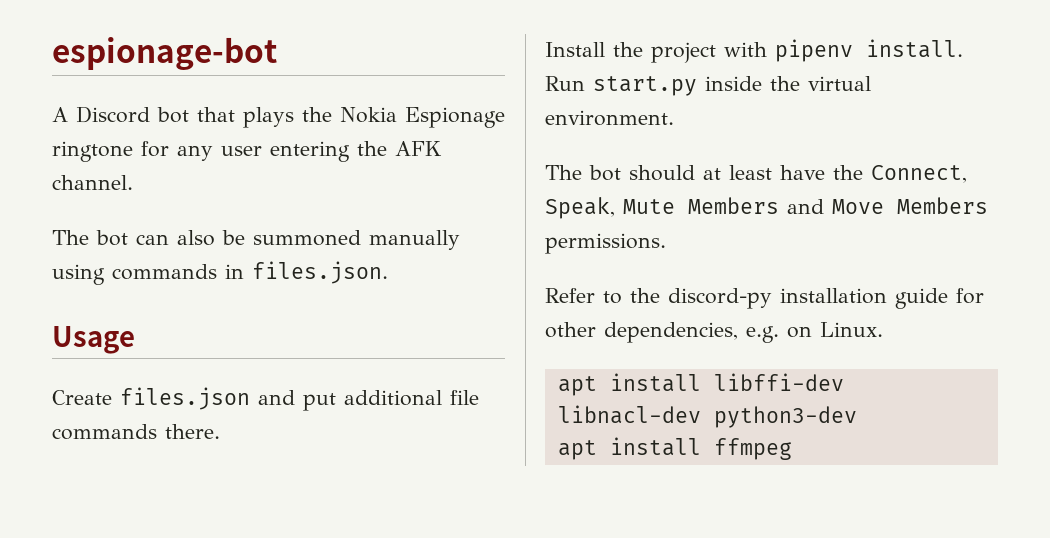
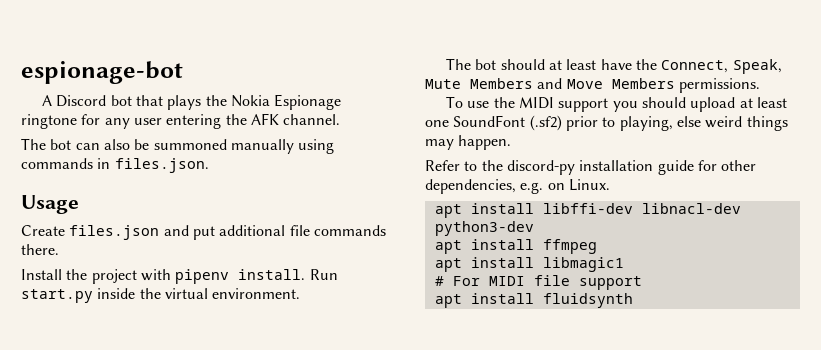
(666, 243) none -> [446,96,788,112] [425,115,788,131] [425,135,512,150] // To use the MIDI support you should upload at least one SoundFont (.sf2) prior to playing, else weird things may happen.
(792, 449) none -> [434,257,624,272] [434,275,642,290] [434,293,633,308] // apt install libmagic1 // # For MIDI file support // apt install fluidsynth

